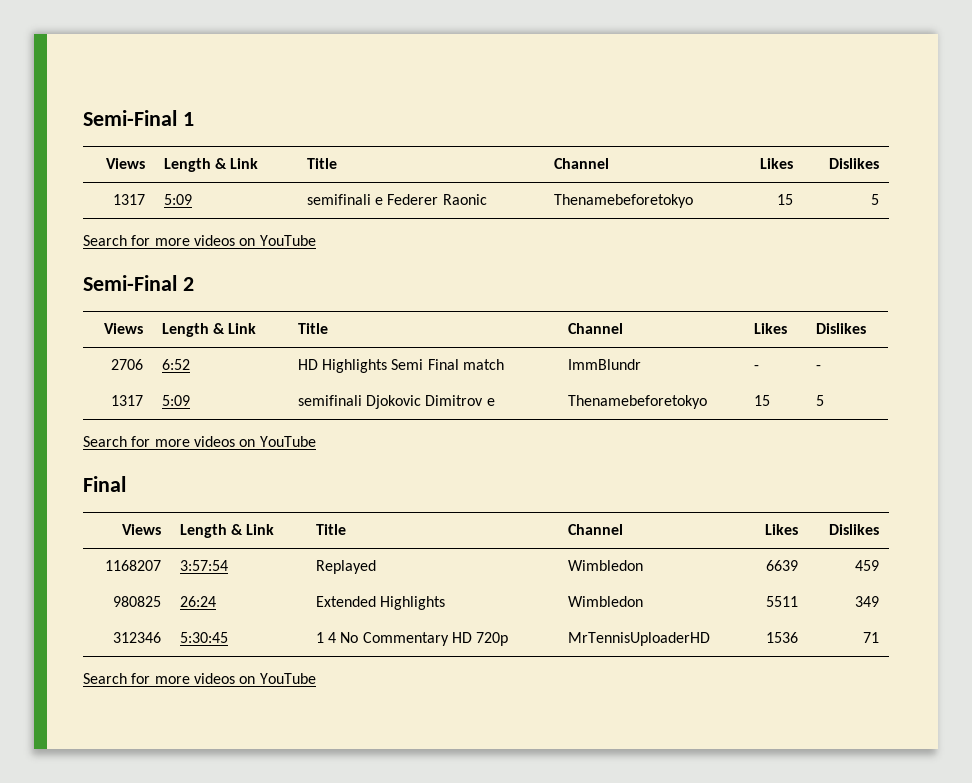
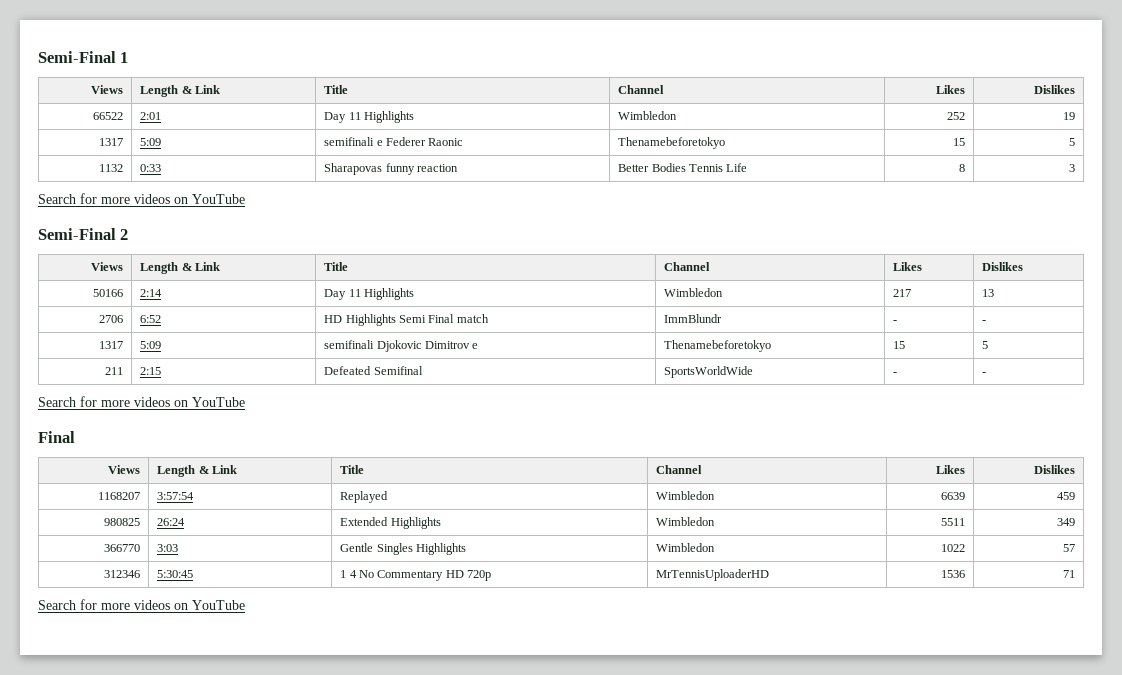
(880, 163) none -> [92,112,123,120] [140,112,162,120] [324,111,415,123] [618,111,678,120] [946,112,965,120] [1062,112,1075,120] // 66522 | 2:01 | Day 11 Highlights | Wimbledon | 252 | 19
(880, 199) none -> [98,164,123,172] [140,164,162,172] [324,163,459,175] [618,163,748,172] [958,164,965,172] [1068,164,1075,172] // 1132 | 0:33 | Sharapovas funny reaction | Better Bodies Tennis Life | 8 | 3
(866, 328) none -> [92,289,123,297] [140,289,163,297] [324,288,415,300] [664,288,724,297] [893,289,912,297] [982,289,995,297] // 50166 | 2:14 | Day 11 Highlights | Wimbledon | 217 | 13
(824, 400) none -> [104,367,123,375] [140,367,162,375] [324,366,423,375] [664,366,754,378] [893,372,898,375] [982,372,987,375] // 211 | 2:15 | Defeated Semifinal | SportsWorldWide | - | -
(880, 601) none -> [103,544,140,552] [157,544,179,552] [340,543,467,555] [656,543,716,552] [940,544,965,552] [1062,544,1075,552] // 366770 | 3:03 | Gentle Singles Highlights | Wimbledon | 1022 | 57

